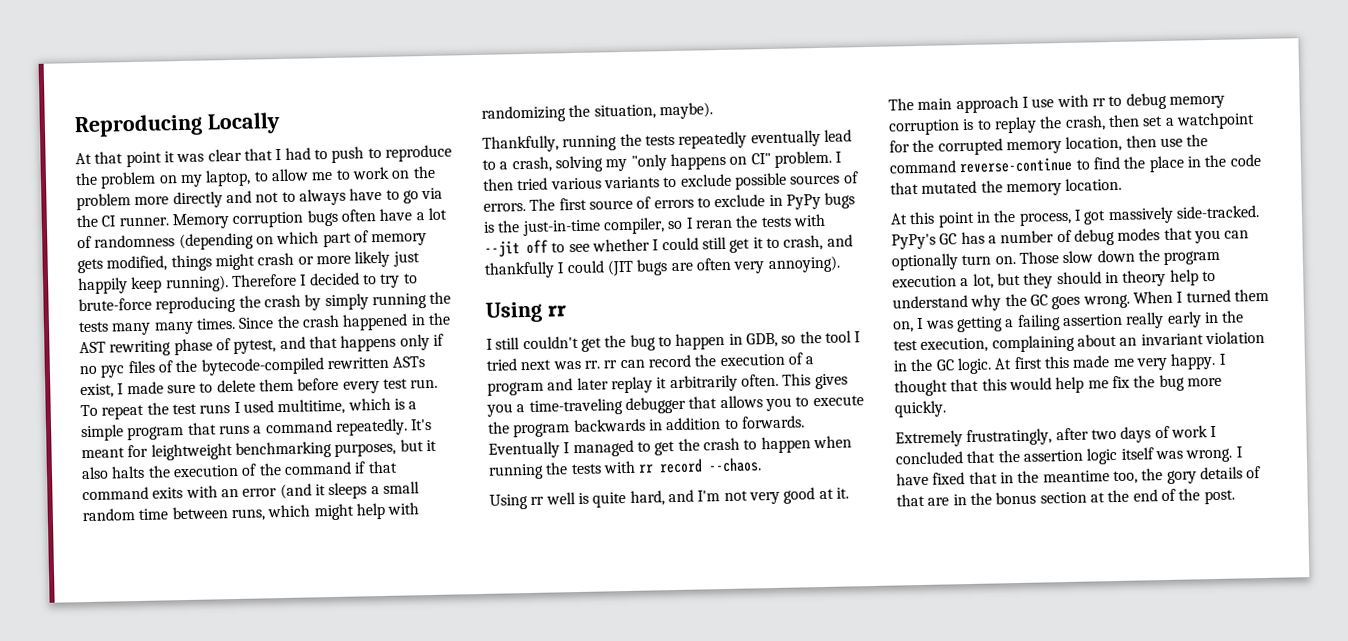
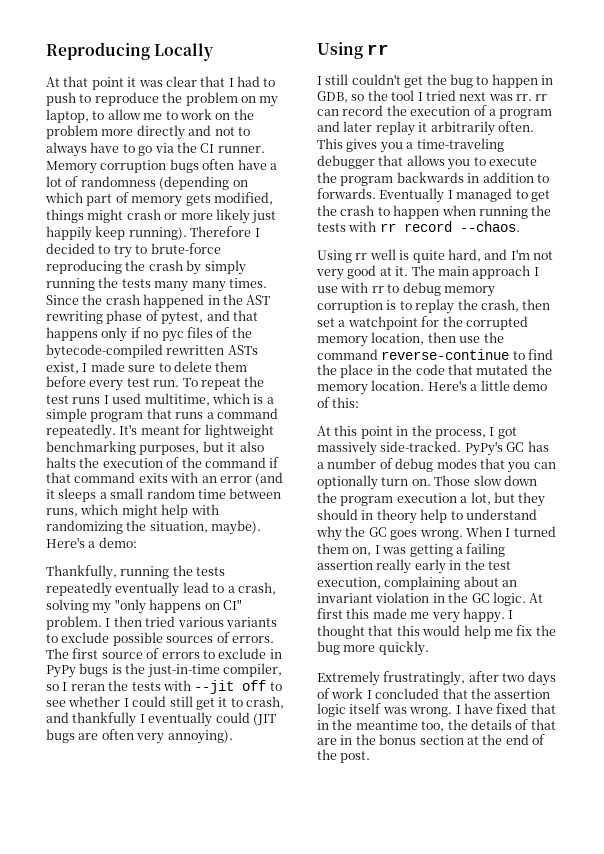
[150,443,233,461] leightweight -> [204,424,274,438] lightweight
(713, 111) none -> [46,537,137,548] Here's a demo:
(566, 268) none -> [148,712,213,727] eventually
(1123, 184) none -> [427,380,547,391] [317,397,360,408] Here's a little demo of this:
[1166,470,1197,484] gory -> (468, 724) none

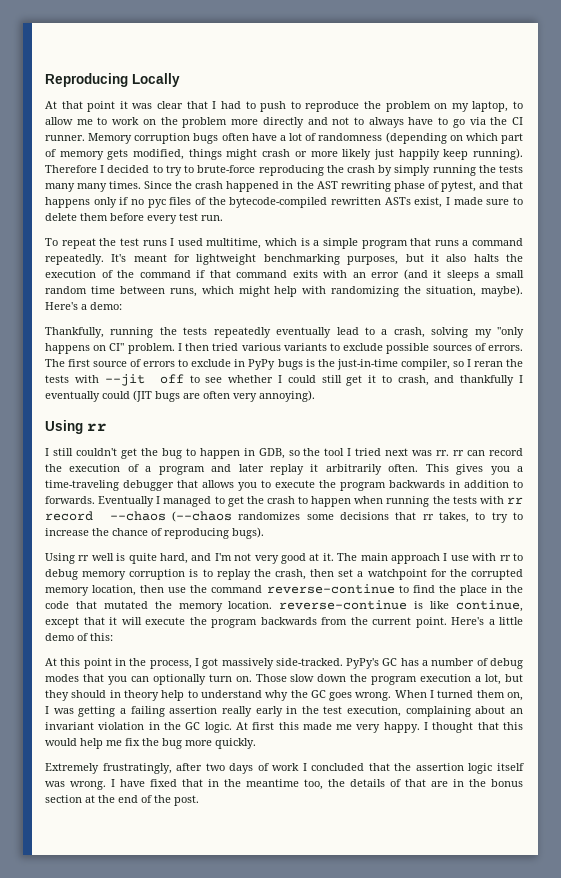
(180, 383) none -> (223, 218) //
[459,221,520,232] --chaos. -> [109,511,523,523] [45,527,264,539] --chaos (--chaos randomizes some decisions that rr takes, to try to increase the chance of reproducing bugs).
(425, 385) none -> [279,600,523,612] [45,617,447,628] reverse-continue is like continue, except that it will execute the program backwards from the current point.

